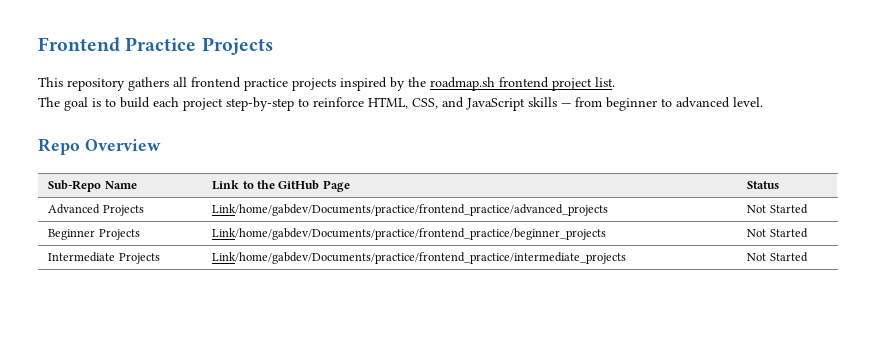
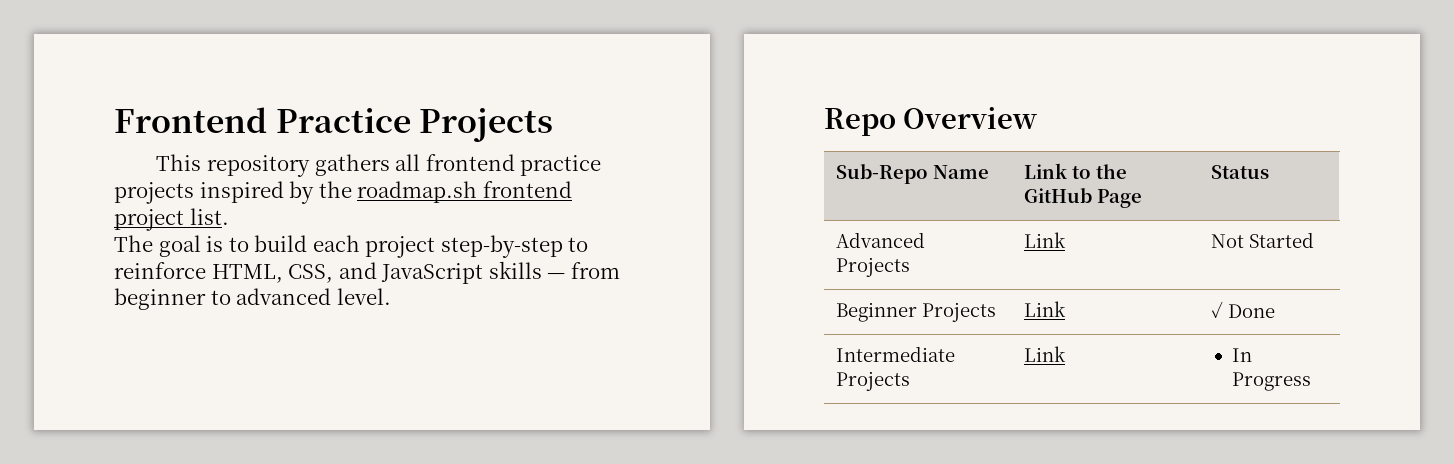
[212,204,609,216] Link/home/gabdev/Documents/practice/frontend_practice/advanced_projects -> [1024,232,1067,248] Link
[212,228,607,240] [747,228,808,238] Link/home/gabdev/Documents/practice/frontend_practice/beginner_projects | Not Started -> [1024,301,1067,317] [1211,301,1276,318] Link | ✓ Done
[212,252,627,264] [747,252,808,262] Link/home/gabdev/Documents/practice/frontend_practice/intermediate_projects | Not Started -> [1024,346,1067,362] [1231,348,1252,362] [1231,372,1311,391] Link | In Progress

